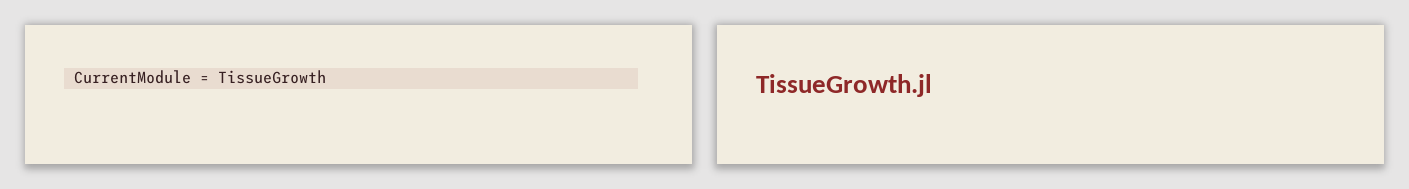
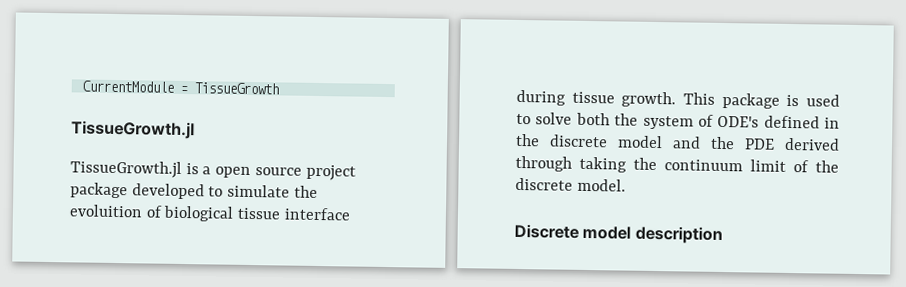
(932, 85) none -> [70,160,356,181] [70,182,318,200] [69,204,351,222] [516,89,840,109] [516,112,840,130] [515,133,840,151] [515,155,839,173] [515,177,626,192] [514,223,723,245] // TissueGrowth.jl is a open source project package developed to simulate the evoluition of biological tissue interface during tissue growth. This package is used to solve both the system of ODE's defined in the discrete model and the PDE derived through taking the continuum limit of the discrete model. // Discrete model description

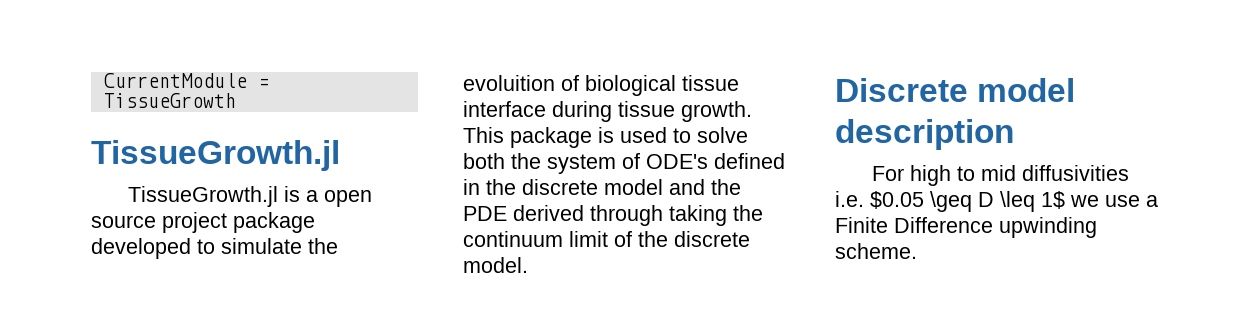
(723, 235) none -> [872,165,1130,186] [835,191,1158,212] [835,217,1097,238] [835,243,917,259] // For high to mid diffusivities i.e. $0.05 \geq D \leq 1$ we use a Finite Difference upwinding scheme.

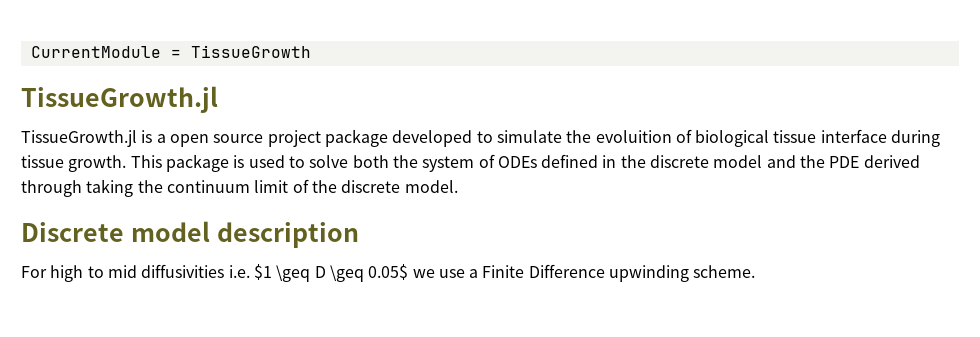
[646,154,708,169] ODE's -> [497,156,537,168] ODEs
[870,191,924,209] $0.05 -> [253,264,272,280] $1
[1000,191,1065,212] \leq 1$ -> [329,264,409,282] \geq 0.05$

